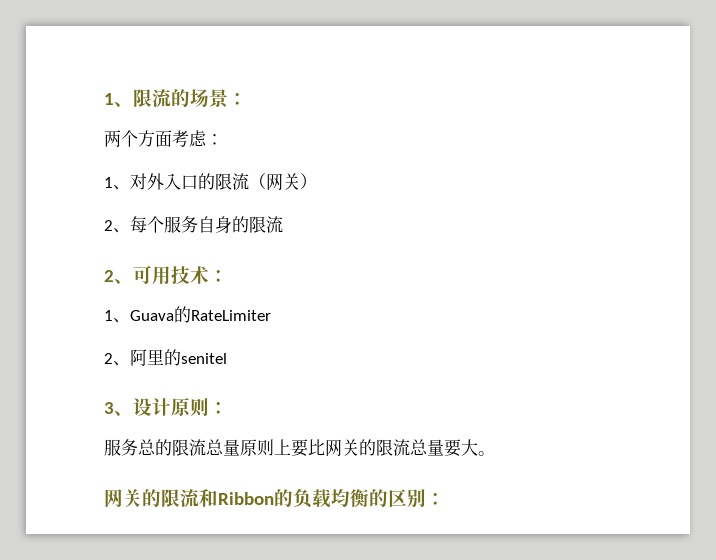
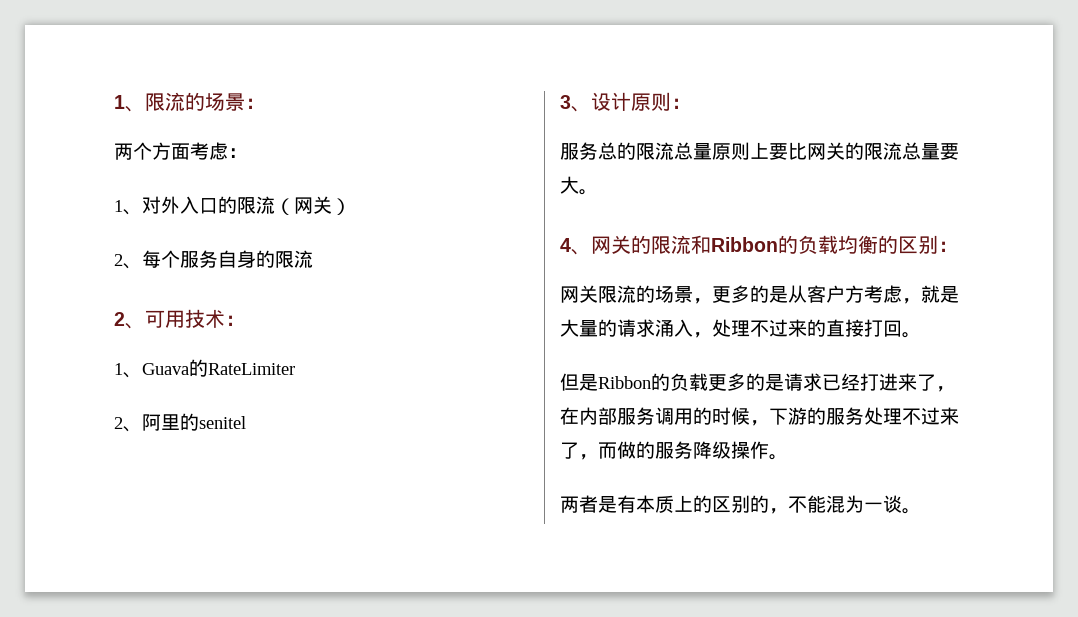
(495, 453) none -> [560,238,591,255] 4、
(445, 499) none -> [560,285,959,304] [560,319,921,338] [560,373,955,392] [560,407,959,426] [560,441,788,460] [560,495,921,514] // 网关限流的场景，更多的是从客户方考虑，就是大量的请求涌入，处理不过来的直接打回。 // 但是Ribbon的负载更多的是请求已经打进来了，在内部服务调用的时候，下游的服务处理不过来了，而做的服务降级操作。 // 两者是有本质上的区别的，不能混为一谈。

